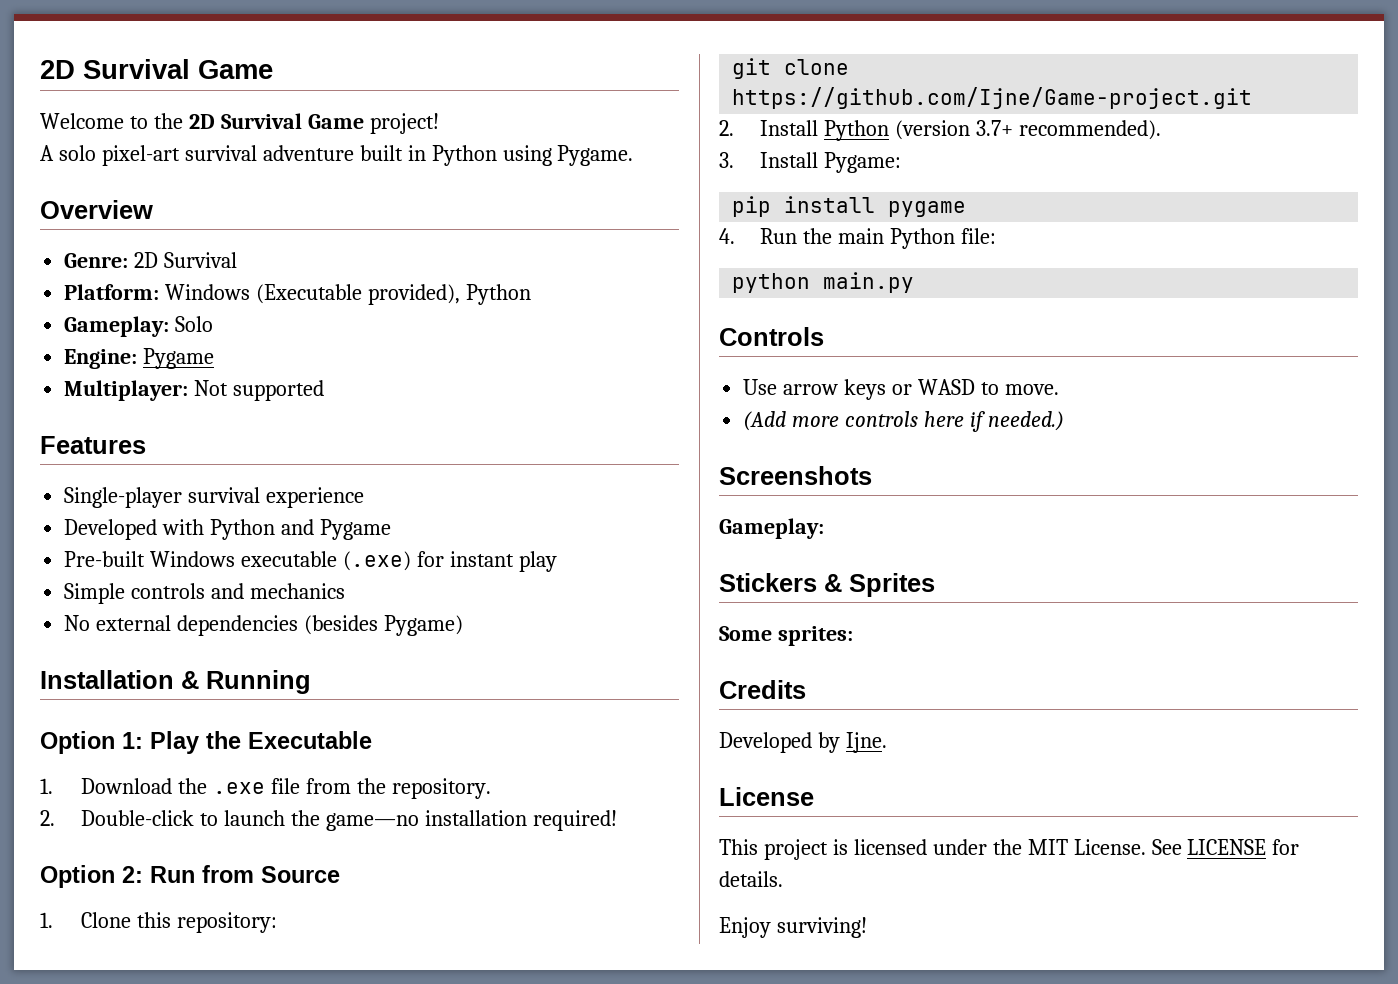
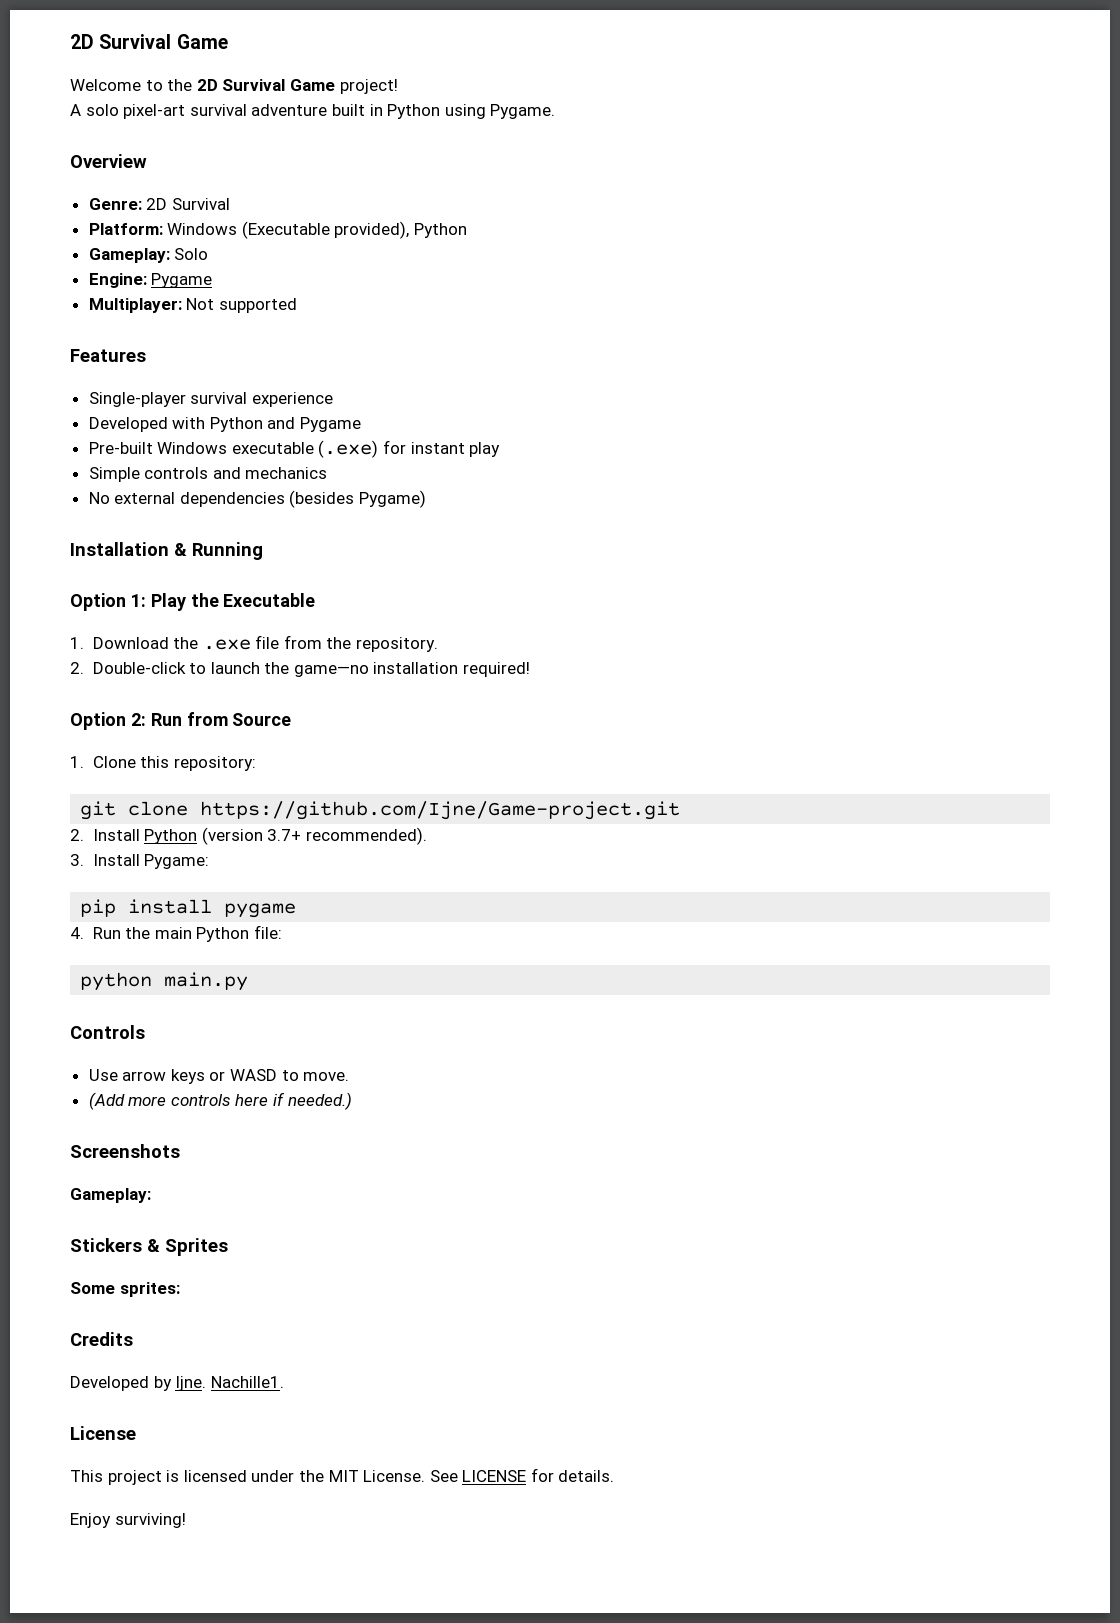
(887, 742) none -> [210,1376,284,1388] Nachille1.

